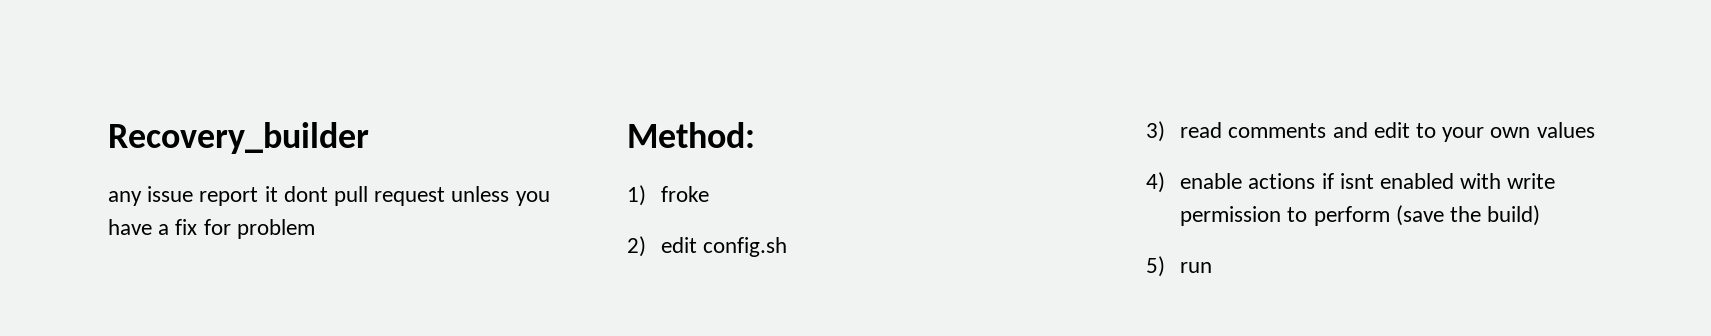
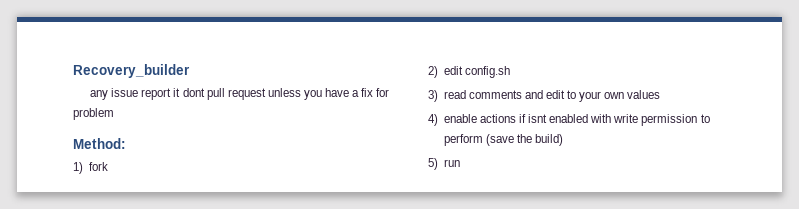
[661,186,710,202] froke -> [88,162,108,171] fork

